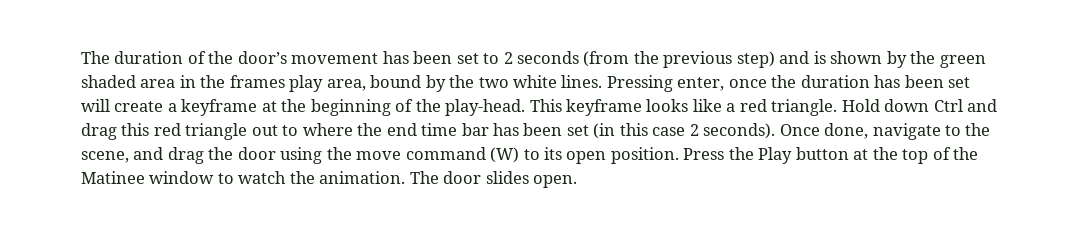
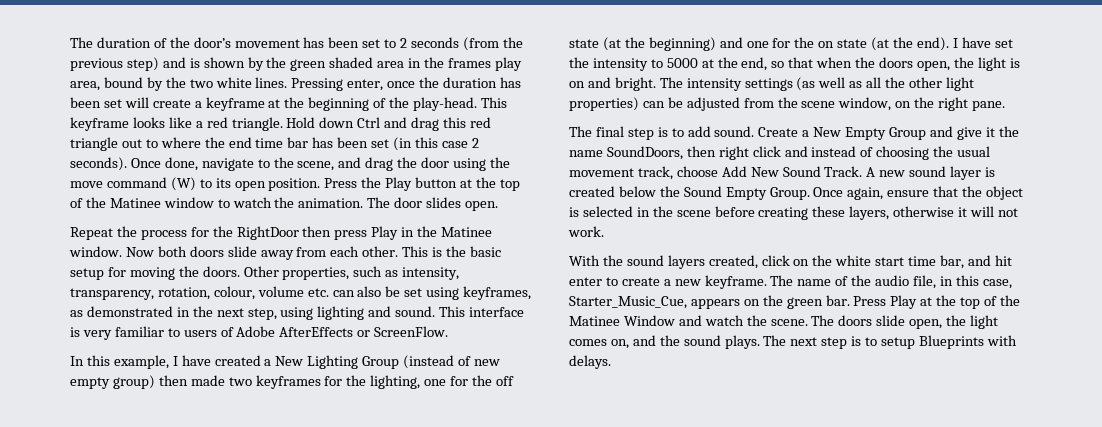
(578, 181) none -> [70,226,493,240] [69,246,501,260] [70,266,460,280] [70,286,532,300] [70,306,525,320] [70,326,449,340] [70,355,500,369] [70,375,514,389] [569,37,1013,51] [569,57,1020,71] [569,77,974,91] [569,97,1006,111] [569,126,1019,140] [569,146,991,160] [569,166,996,180] [569,186,1024,200] [569,206,1018,220] [568,226,604,237] [569,255,1012,269] [569,275,1012,289] [569,295,1020,309] [569,315,999,329] [569,335,1017,349] [569,355,611,369] // Repeat the process for the RightDoor then press Play in the Matinee window. Now both doors slide away from each other. This is the basic setup for moving the doors. Other properties, such as intensity, transparency, rotation, colour, volume etc. can also be set using keyframes, as demonstrated in the next step, using lighting and sound. This interface is very familiar to users of Adobe AfterEffects or ScreenFlow. // In this example, I have created a New Lighting Group (instead of new empty group) then made two keyframes for the lighting, one for the off state (at the beginning) and one for the on state (at the end). I have set the intensity to 5000 at the end, so that when the doors open, the light is on and bright. The intensity settings (as well as all the other light properties) can be adjusted from the scene window, on the right pane. // The final step is to add sound. Create a New Empty Group and give it the name SoundDoors, then right click and instead of choosing the usual movement track, choose Add New Sound Track. A new sound layer is created below the Sound Empty Group. Once again, ensure that the object is selected in the scene before creating these layers, otherwise it will not work. // With the sound layers created, click on the white start time bar, and hit enter to create a new keyframe. The name of the audio file, in this case, Starter_Music_Cue, appears on the green bar. Press Play at the top of the Matinee Window and watch the scene. The doors slide open, the light comes on, and the sound plays. The next step is to setup Blueprints with delays.

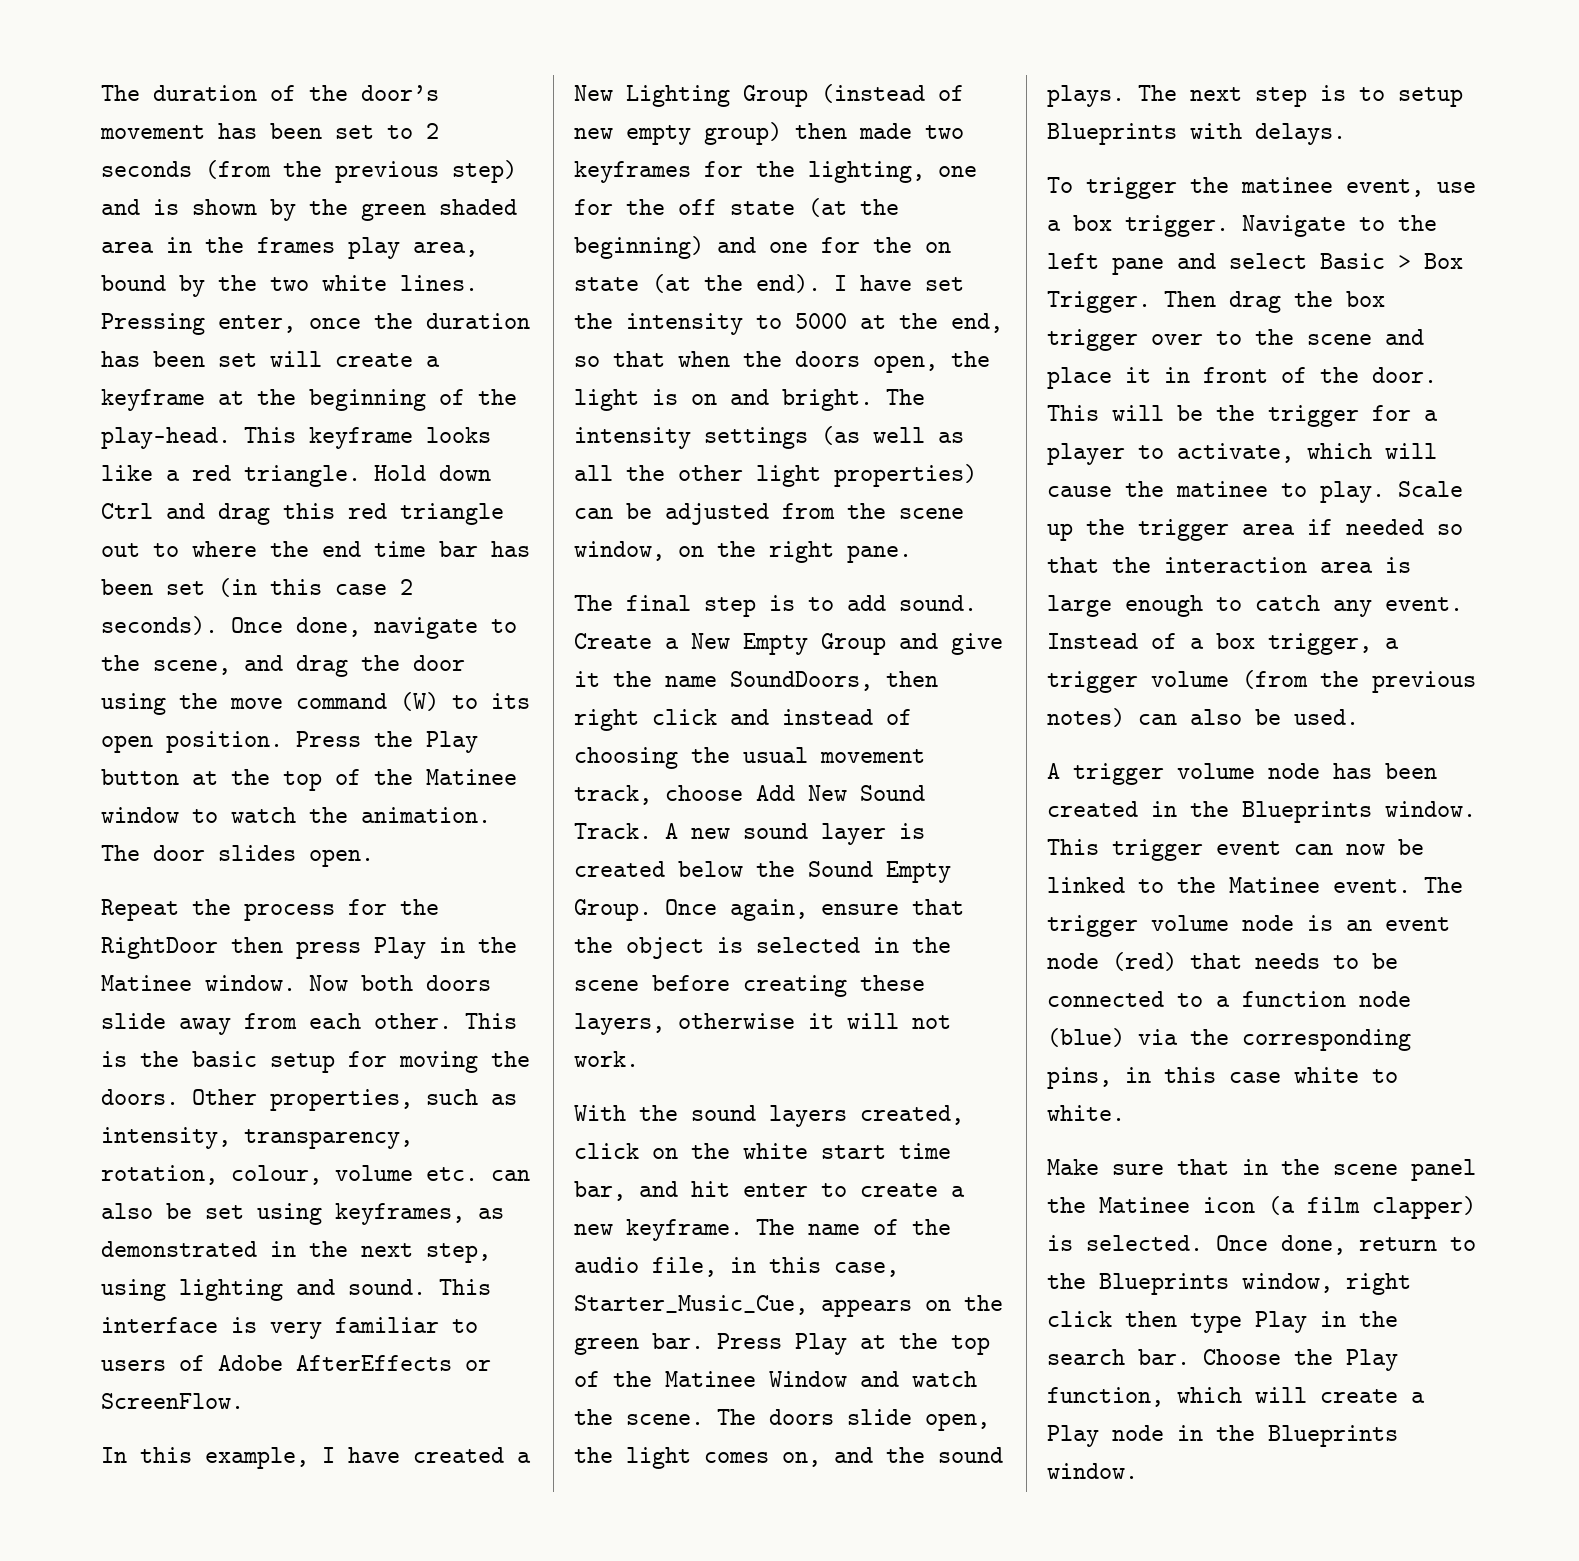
(611, 362) none -> [1047,177,1476,199] [1047,215,1437,237] [1047,253,1463,275] [1047,291,1385,313] [1047,329,1424,351] [1047,367,1437,389] [1047,405,1438,427] [1047,443,1437,465] [1047,481,1463,503] [1047,519,1463,541] [1047,557,1411,573] [1047,595,1463,617] [1047,633,1399,655] [1047,670,1476,693] [1047,708,1359,727] [1047,763,1437,785] [1047,801,1476,823] [1047,839,1424,861] [1047,877,1463,893] [1047,915,1450,937] [1047,952,1398,971] [1047,991,1411,1007] [1047,1028,1411,1051] [1047,1067,1398,1089] [1047,1105,1125,1121] [1047,1159,1476,1181] [1047,1196,1476,1219] [1047,1235,1476,1255] [1047,1273,1411,1295] [1047,1311,1398,1333] [1047,1349,1398,1371] [1047,1387,1425,1407] [1047,1425,1398,1447] [1047,1463,1138,1479] // To trigger the matinee event, use a box trigger. Navigate to the left pane and select Basic > Box Trigger. Then drag the box trigger over to the scene and place it in front of the door. This will be the trigger for a player to activate, which will cause the matinee to play. Scale up the trigger area if needed so that the interaction area is large enough to catch any event. Instead of a box trigger, a trigger volume (from the previous notes) can also be used. // A trigger volume node has been created in the Blueprints window. This trigger event can now be linked to the Matinee event. The trigger volume node is an event node (red) that needs to be connected to a function node (blue) via the corresponding pins, in this case white to white. // Make sure that in the scene panel the Matinee icon (a film clapper) is selected. Once done, return to the Blueprints window, right click then type Play in the search bar. Choose the Play function, which will create a Play node in the Blueprints window.

